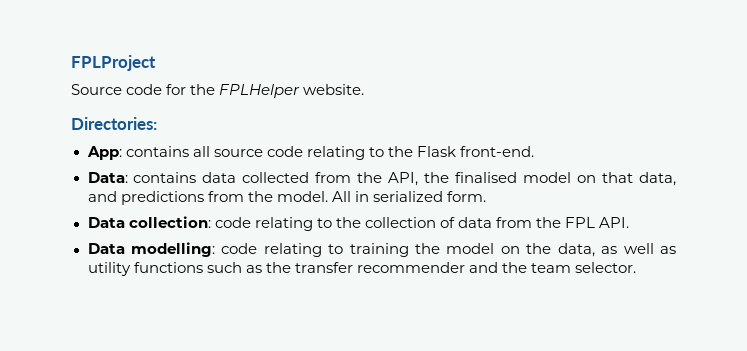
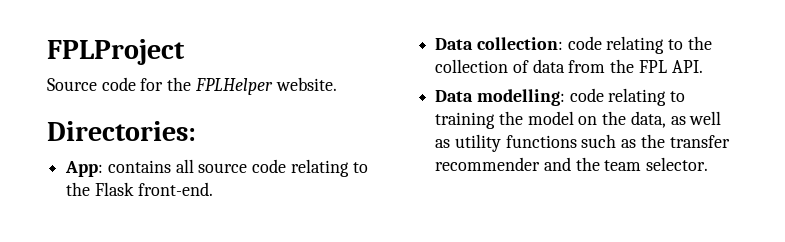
[87,172,676,186] [87,191,486,205] // Data: contains data collected from the API, the finalised model on that data, and predictions from the model. All in serialized form. -> (213, 189) none

